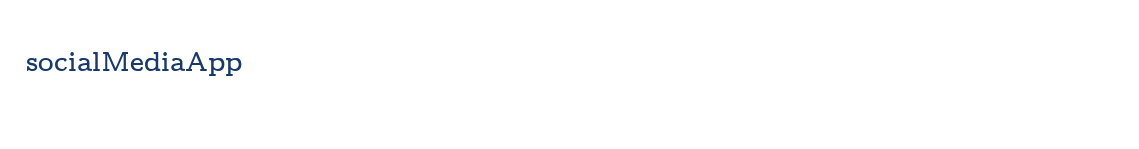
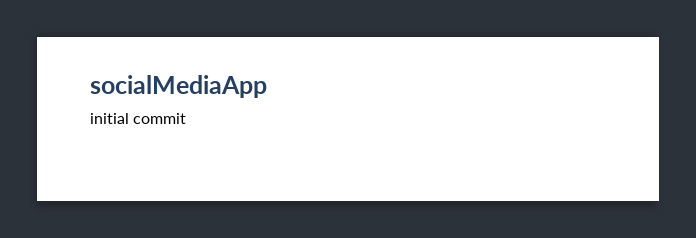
(242, 64) none -> [90,113,187,124] // initial commit

